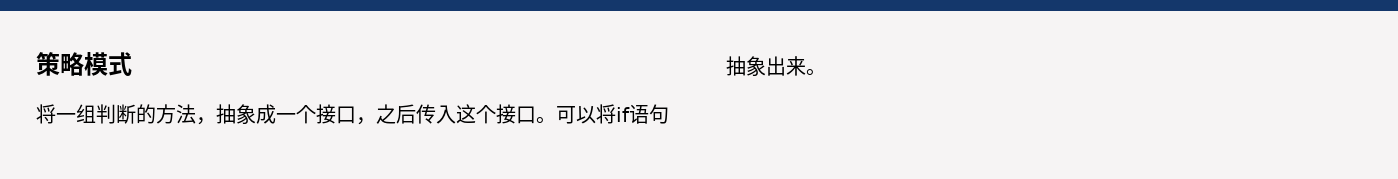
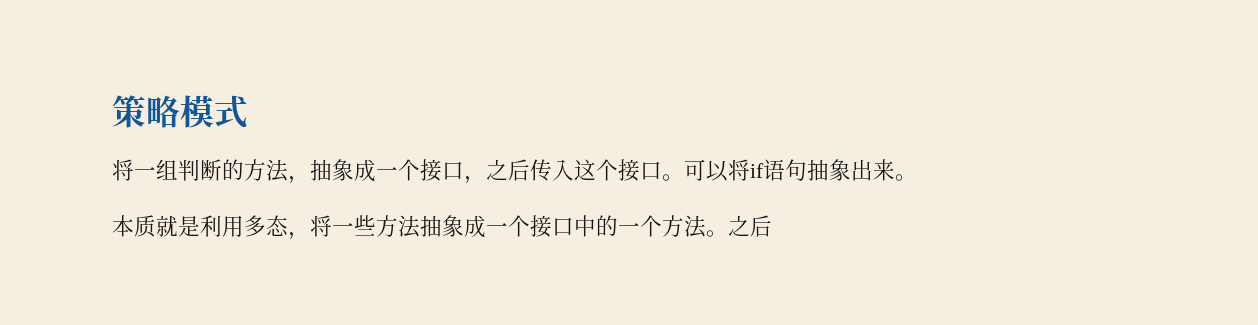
(826, 72) none -> [112,215,772,240] // 本质就是利用多态，将一些方法抽象成一个接口中的一个方法。之后

